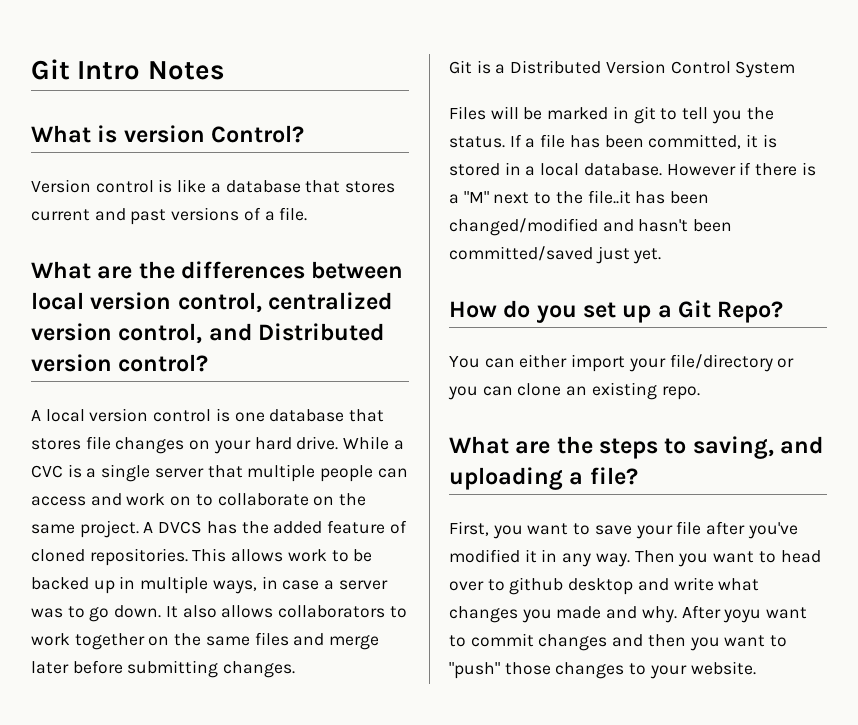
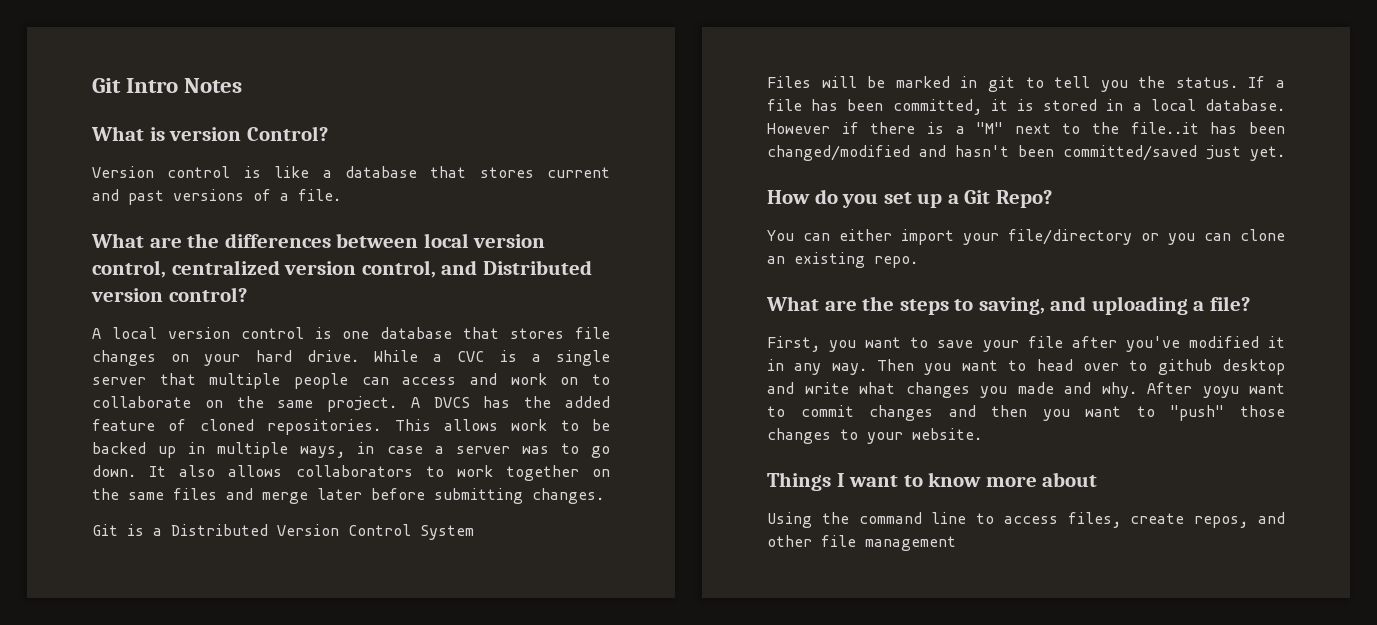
(756, 668) none -> [767,472,1098,491] [767,512,1285,528] [767,535,956,551] // Things I want to know more about // Using the command line to access files, create repos, and other file management

